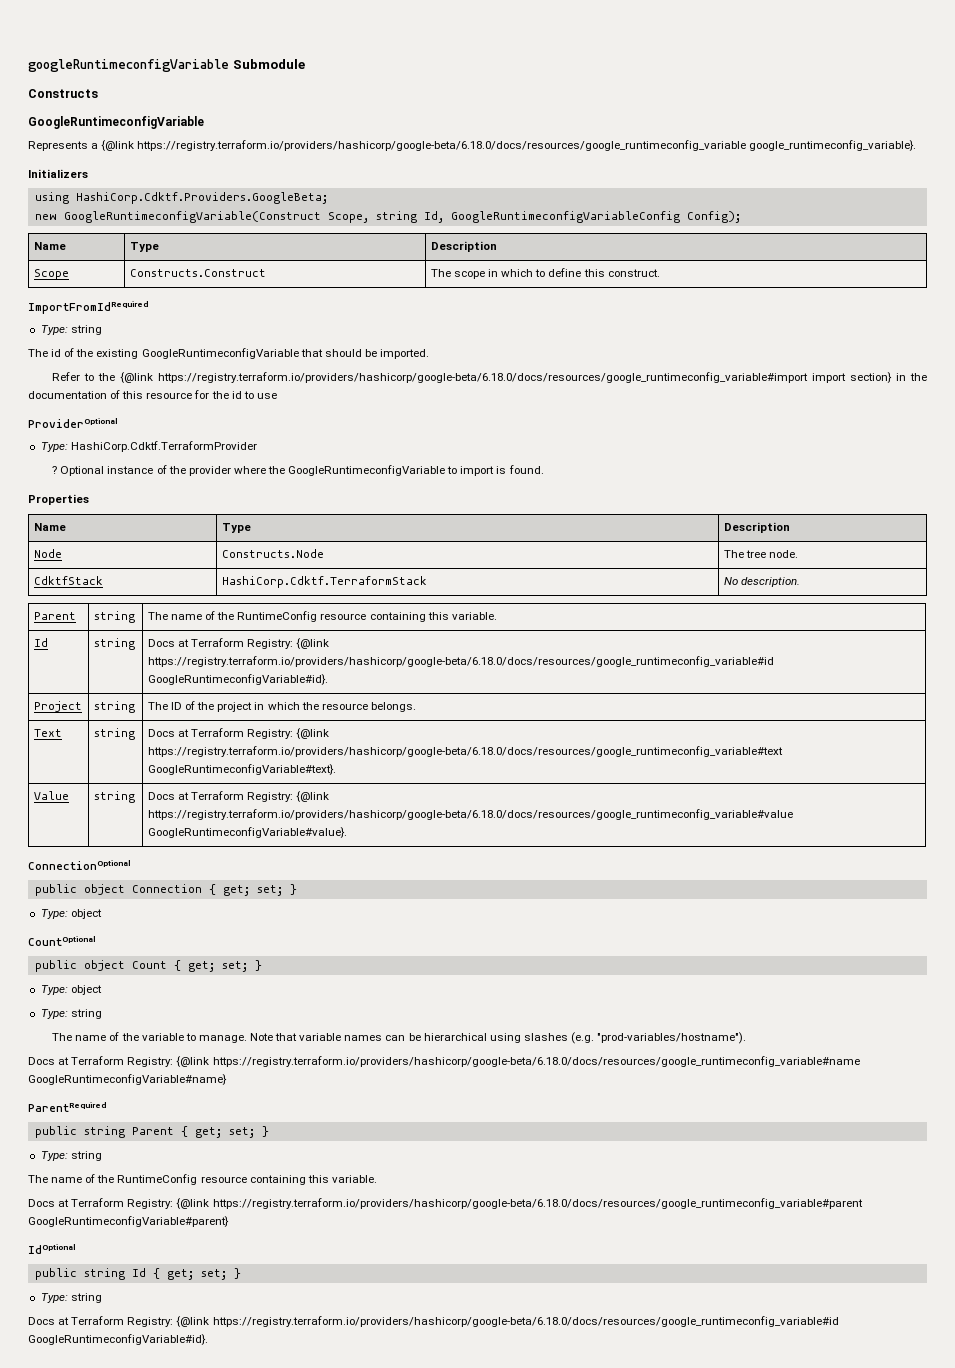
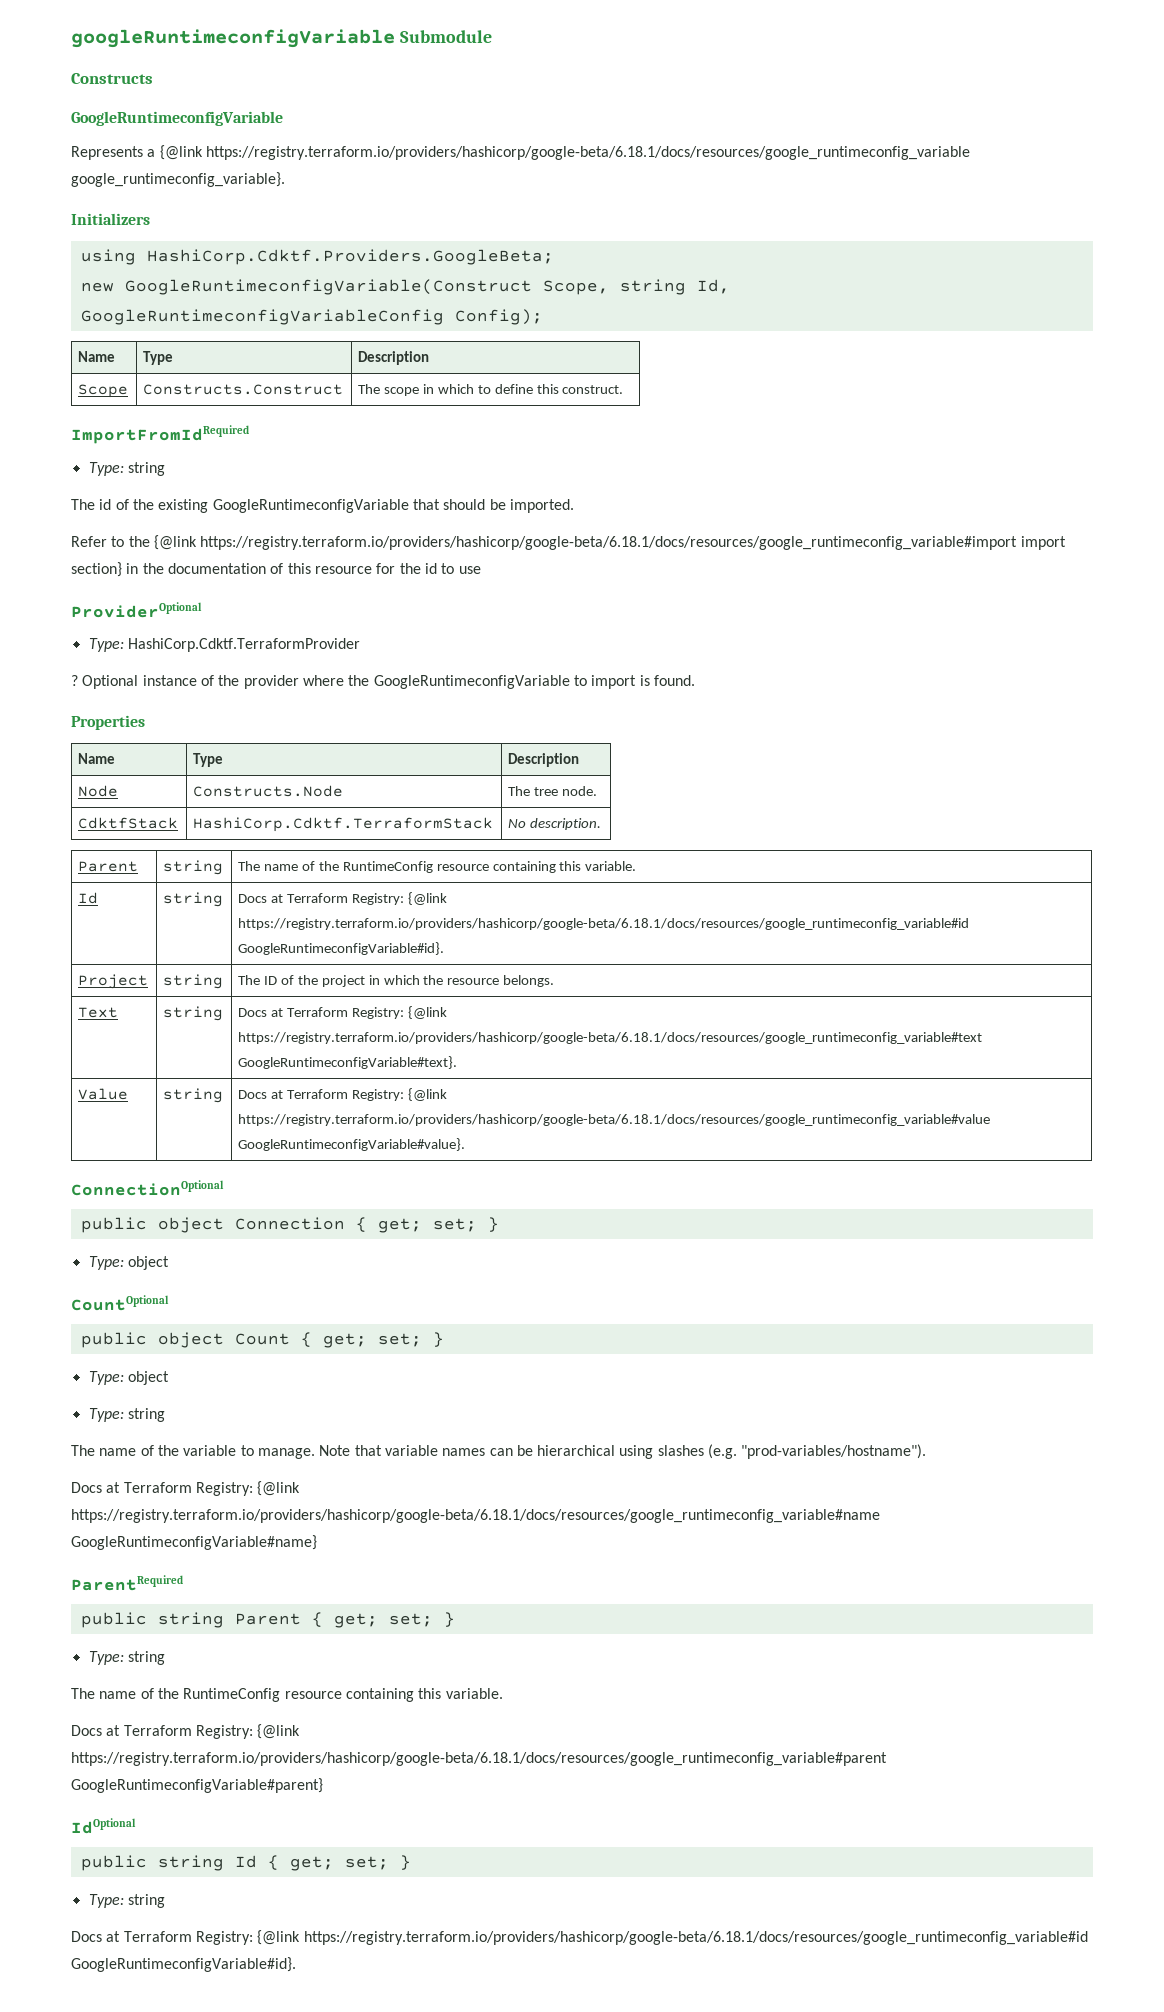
[137,140,747,151] https://registry.terraform.io/providers/hashicorp/google-beta/6.18.0/docs/resources/google_runtimeconfig_variable -> [205,146,970,160] https://registry.terraform.io/providers/hashicorp/google-beta/6.18.1/docs/resources/google_runtimeconfig_variable
[158,372,809,383] https://registry.terraform.io/providers/hashicorp/google-beta/6.18.0/docs/resources/google_runtimeconfig_variable#import -> [200,536,1018,550] https://registry.terraform.io/providers/hashicorp/google-beta/6.18.1/docs/resources/google_runtimeconfig_variable#import
[147,656,774,667] https://registry.terraform.io/providers/hashicorp/google-beta/6.18.0/docs/resources/google_runtimeconfig_variable#id -> [238,918,970,930] https://registry.terraform.io/providers/hashicorp/google-beta/6.18.1/docs/resources/google_runtimeconfig_variable#id
[147,746,783,757] https://registry.terraform.io/providers/hashicorp/google-beta/6.18.0/docs/resources/google_runtimeconfig_variable#text -> [238,1032,983,1044] https://registry.terraform.io/providers/hashicorp/google-beta/6.18.1/docs/resources/google_runtimeconfig_variable#text
[147,809,793,820] https://registry.terraform.io/providers/hashicorp/google-beta/6.18.0/docs/resources/google_runtimeconfig_variable#value -> [238,1114,991,1126] https://registry.terraform.io/providers/hashicorp/google-beta/6.18.1/docs/resources/google_runtimeconfig_variable#value
[212,1056,860,1067] https://registry.terraform.io/providers/hashicorp/google-beta/6.18.0/docs/resources/google_runtimeconfig_variable#name -> [71,1509,880,1523] https://registry.terraform.io/providers/hashicorp/google-beta/6.18.1/docs/resources/google_runtimeconfig_variable#name
[212,1198,863,1209] https://registry.terraform.io/providers/hashicorp/google-beta/6.18.0/docs/resources/google_runtimeconfig_variable#parent -> [71,1752,887,1766] https://registry.terraform.io/providers/hashicorp/google-beta/6.18.1/docs/resources/google_runtimeconfig_variable#parent
[212,1316,839,1327] https://registry.terraform.io/providers/hashicorp/google-beta/6.18.0/docs/resources/google_runtimeconfig_variable#id -> [303,1931,1088,1945] https://registry.terraform.io/providers/hashicorp/google-beta/6.18.1/docs/resources/google_runtimeconfig_variable#id

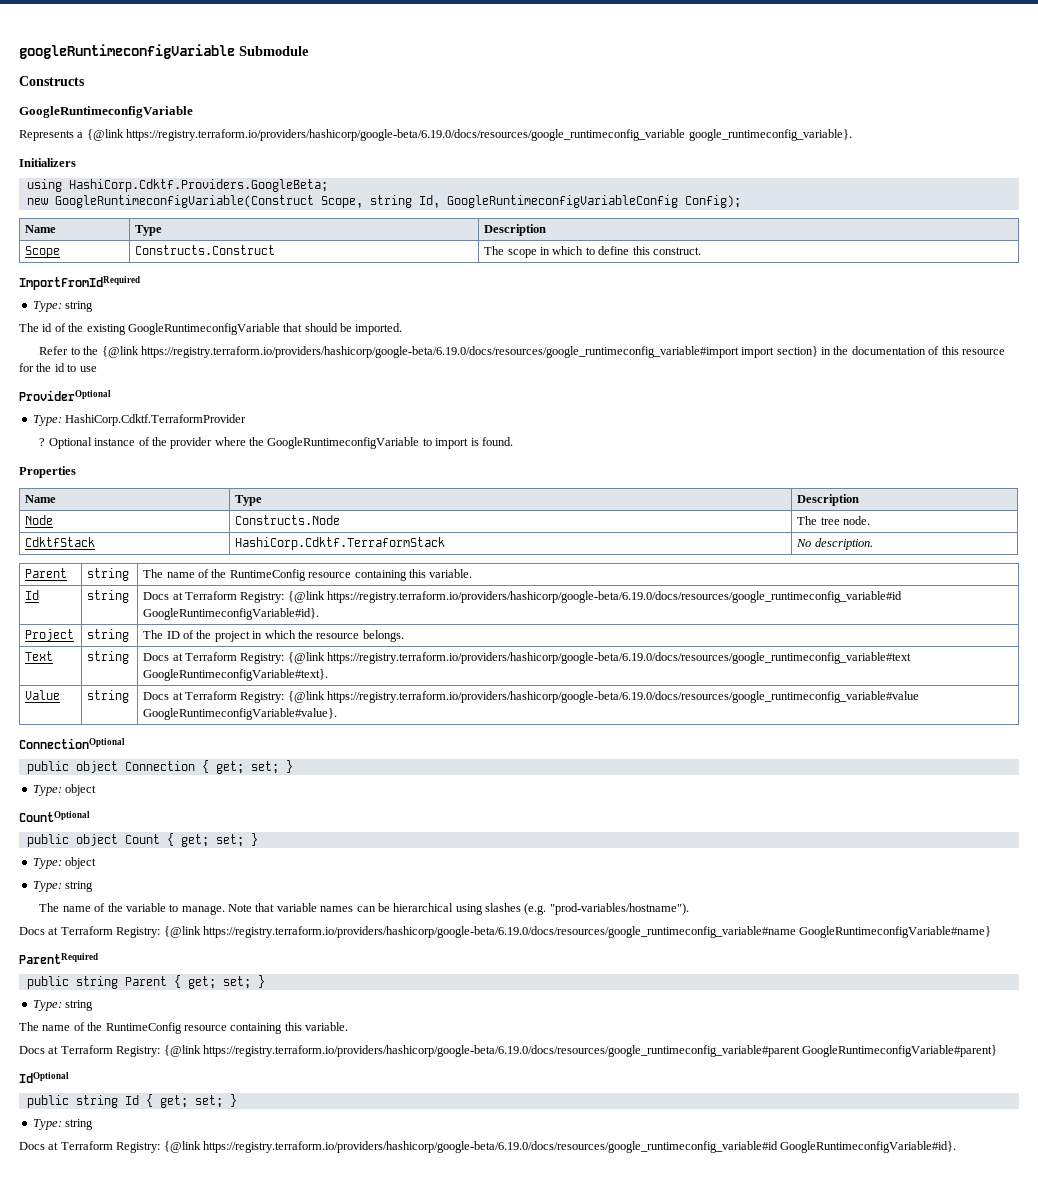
[205,146,970,160] https://registry.terraform.io/providers/hashicorp/google-beta/6.18.1/docs/resources/google_runtimeconfig_variable -> [126,129,686,141] https://registry.terraform.io/providers/hashicorp/google-beta/6.19.0/docs/resources/google_runtimeconfig_variable
[200,536,1018,550] https://registry.terraform.io/providers/hashicorp/google-beta/6.18.1/docs/resources/google_runtimeconfig_variable#import -> [140,346,739,358] https://registry.terraform.io/providers/hashicorp/google-beta/6.19.0/docs/resources/google_runtimeconfig_variable#import
[238,918,970,930] https://registry.terraform.io/providers/hashicorp/google-beta/6.18.1/docs/resources/google_runtimeconfig_variable#id -> [327,591,903,603] https://registry.terraform.io/providers/hashicorp/google-beta/6.19.0/docs/resources/google_runtimeconfig_variable#id
[238,1032,983,1044] https://registry.terraform.io/providers/hashicorp/google-beta/6.18.1/docs/resources/google_runtimeconfig_variable#text -> [327,652,912,664] https://registry.terraform.io/providers/hashicorp/google-beta/6.19.0/docs/resources/google_runtimeconfig_variable#text
[238,1114,991,1126] https://registry.terraform.io/providers/hashicorp/google-beta/6.18.1/docs/resources/google_runtimeconfig_variable#value -> [327,691,920,703] https://registry.terraform.io/providers/hashicorp/google-beta/6.19.0/docs/resources/google_runtimeconfig_variable#value
[71,1509,880,1523] https://registry.terraform.io/providers/hashicorp/google-beta/6.18.1/docs/resources/google_runtimeconfig_variable#name -> [202,926,796,938] https://registry.terraform.io/providers/hashicorp/google-beta/6.19.0/docs/resources/google_runtimeconfig_variable#name
[71,1752,887,1766] https://registry.terraform.io/providers/hashicorp/google-beta/6.18.1/docs/resources/google_runtimeconfig_variable#parent -> [202,1045,800,1057] https://registry.terraform.io/providers/hashicorp/google-beta/6.19.0/docs/resources/google_runtimeconfig_variable#parent
[303,1931,1088,1945] https://registry.terraform.io/providers/hashicorp/google-beta/6.18.1/docs/resources/google_runtimeconfig_variable#id -> [202,1141,778,1153] https://registry.terraform.io/providers/hashicorp/google-beta/6.19.0/docs/resources/google_runtimeconfig_variable#id

